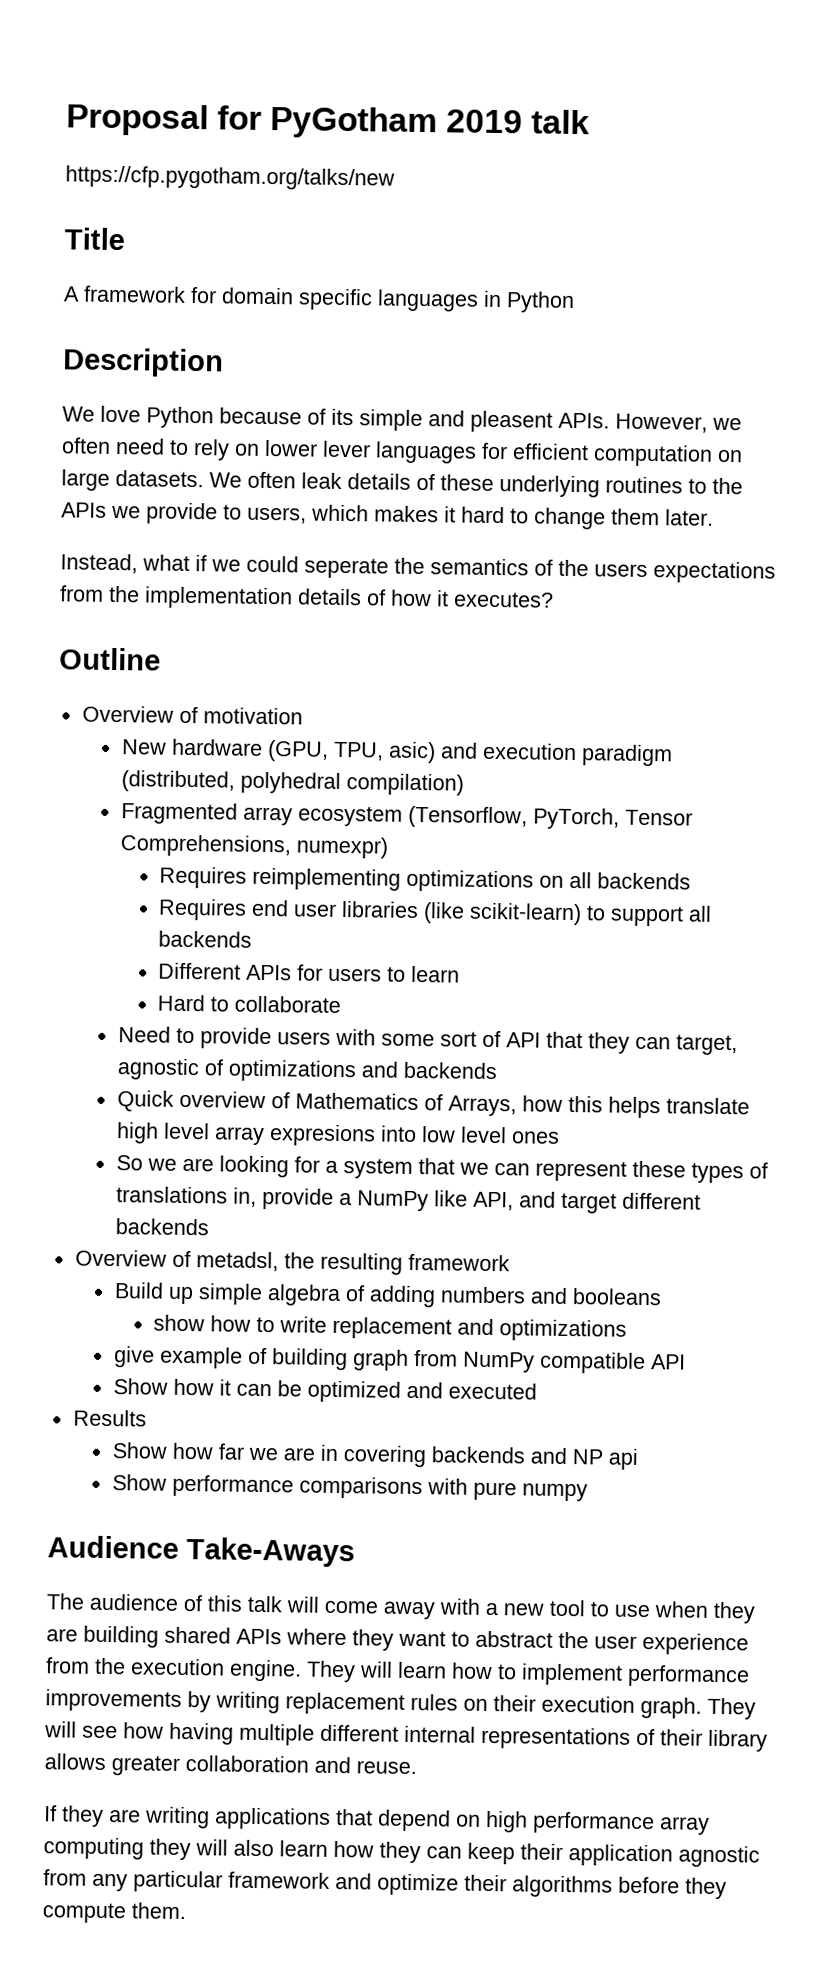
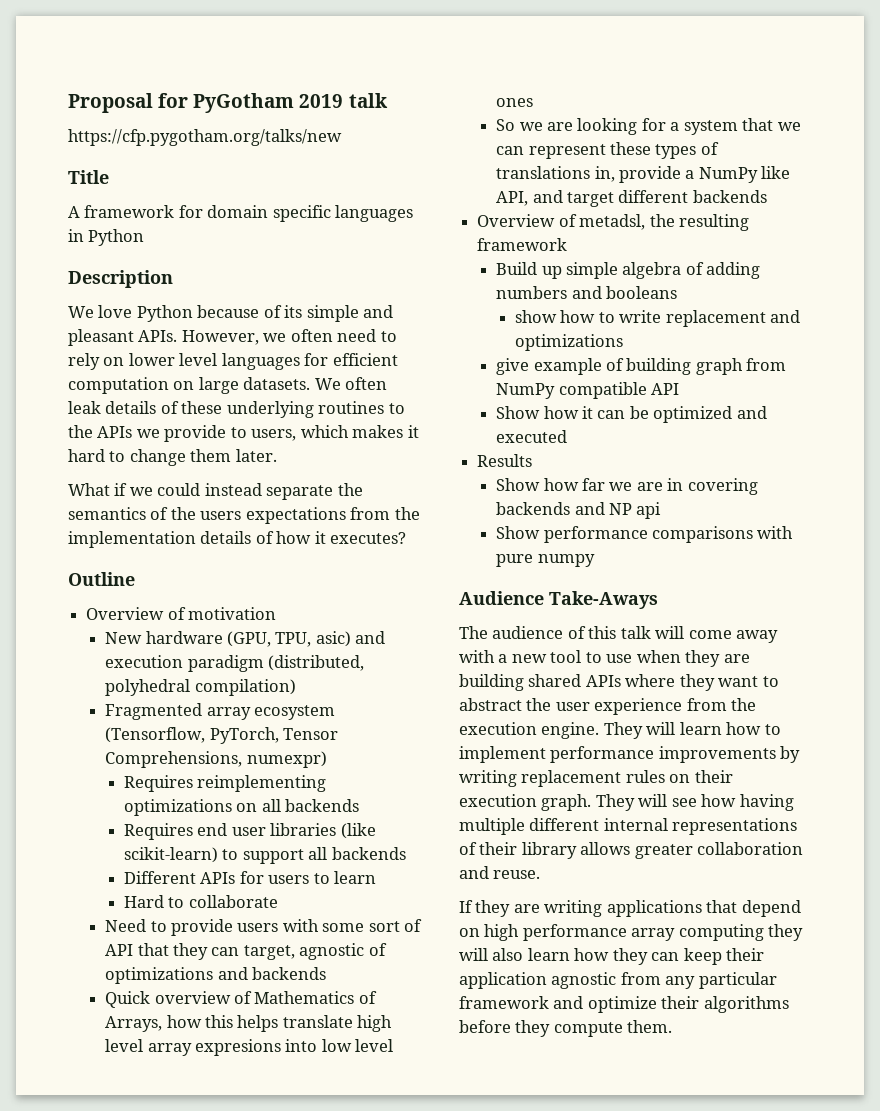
[470,410,553,433] pleasent -> [68,329,134,346] pleasant
[322,440,371,458] lever -> [179,353,218,366] level
[60,553,190,574] Instead, what -> [68,483,110,496] What
[304,557,389,579] seperate -> [204,483,334,500] instead separate

